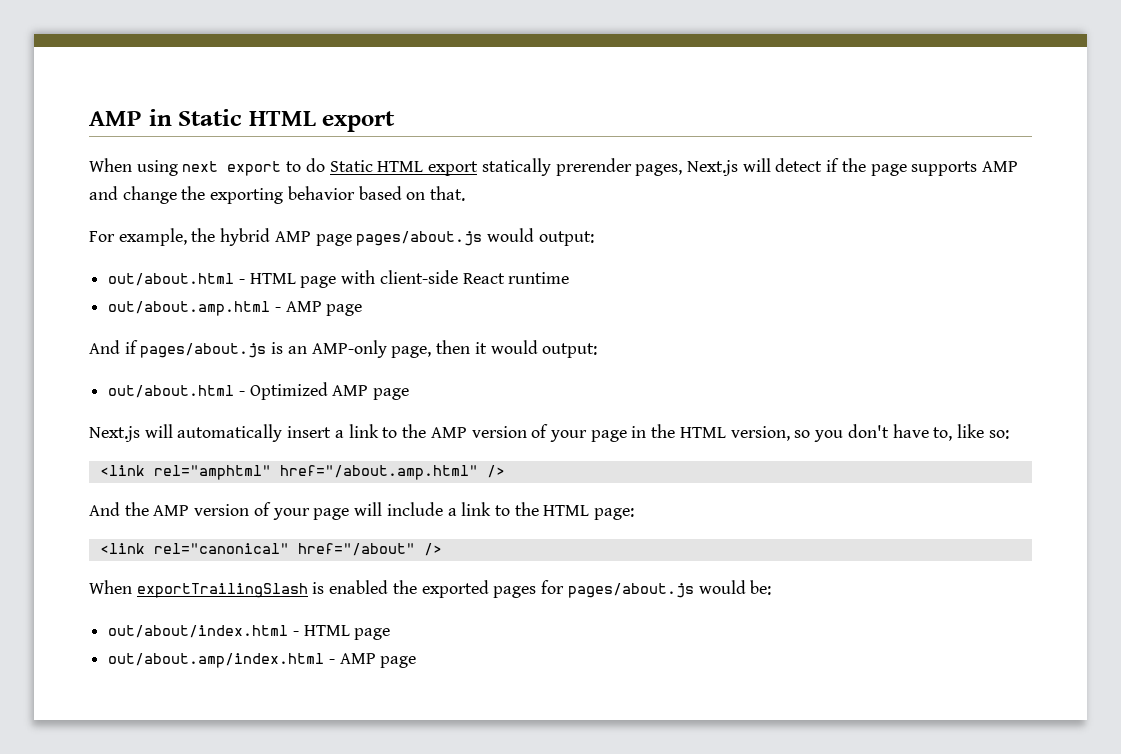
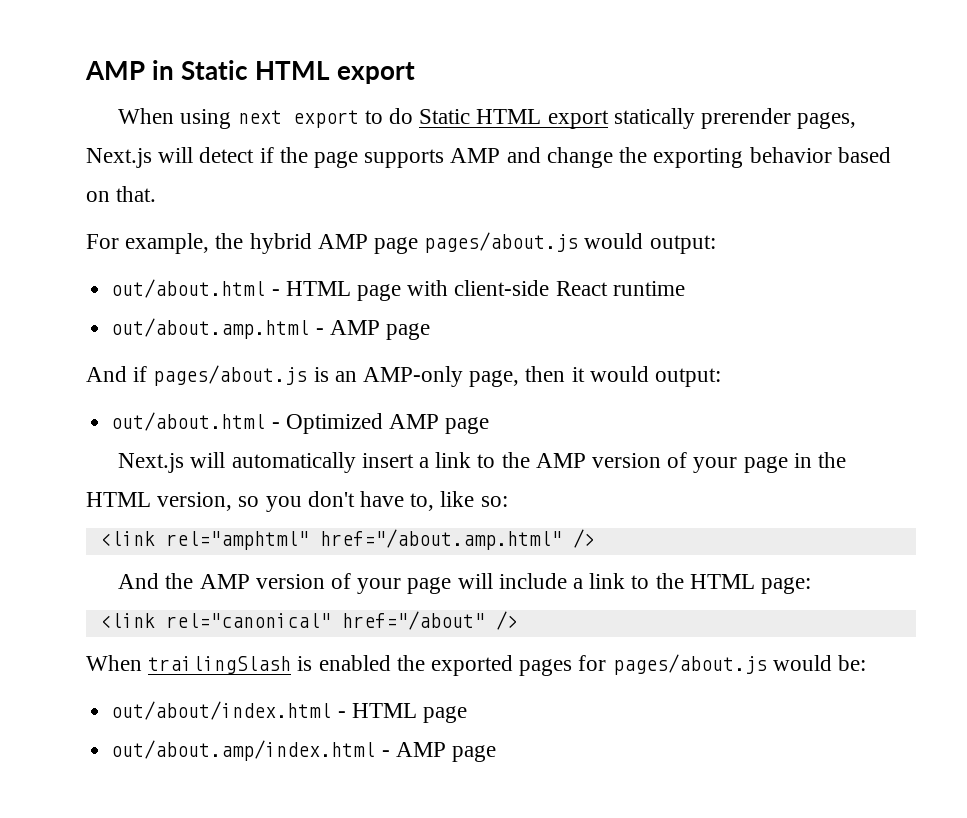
[136,583,308,598] exportTrailingSlash -> [148,656,292,674] trailingSlash

